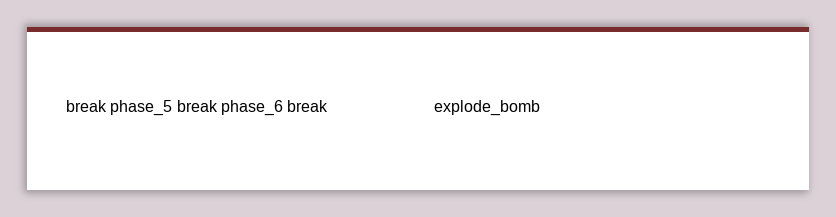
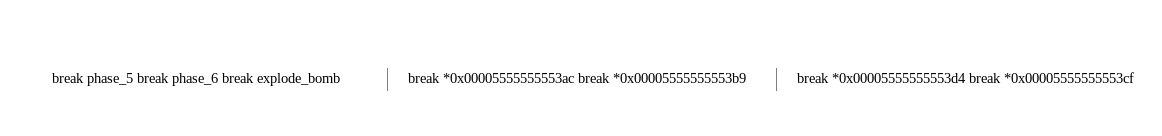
(540, 108) none -> [408,72,1134,83] break *0x00005555555553ac break *0x00005555555553b9 break *0x00005555555553d4 break *0x00005555555553cf

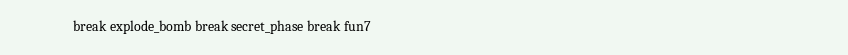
[52,72,1134,86] break phase_5 break phase_6 break explode_bomb break *0x00005555555553ac break *0x00005555555553b9 break *0x00005555555553d4 break *0x00005555555553cf -> [73,20,371,34] break explode_bomb break secret_phase break fun7

